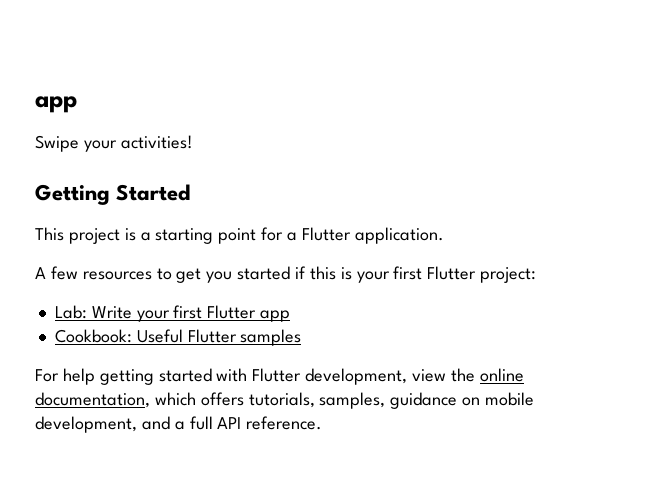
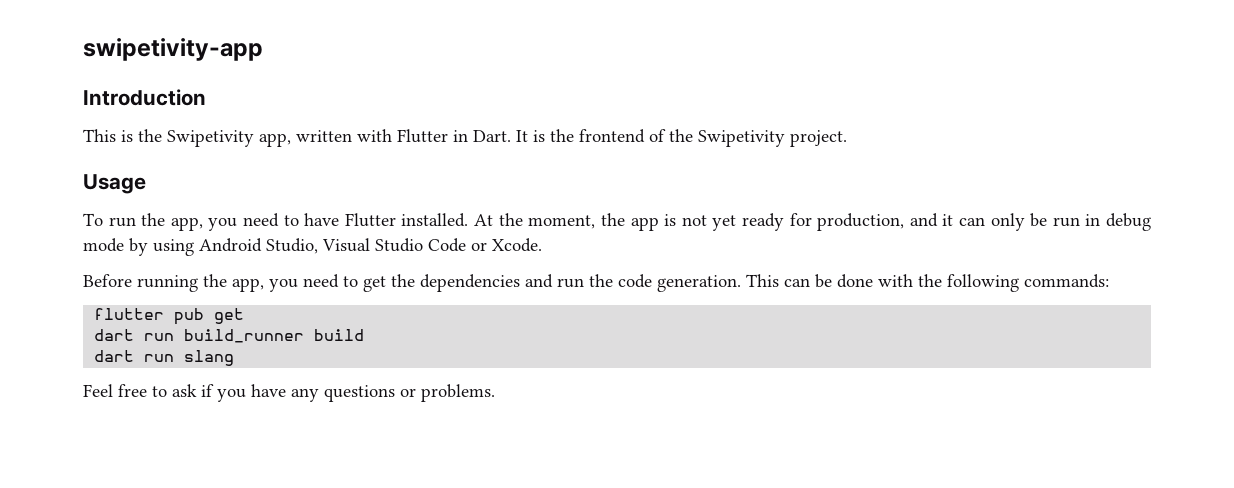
[35,96,77,113] [35,135,193,152] [35,184,192,205] [35,227,444,244] [35,266,537,283] [54,305,291,322] [54,329,302,346] [35,368,524,385] [35,392,535,409] [35,416,323,433] app // Swipe your activities! // Getting Started // This project is a starting point for a Flutter application. // A few resources to get you started if this is your first Flutter project: // Lab: Write your first Flutter app // Cookbook: Useful Flutter samples // For help getting started with Flutter development, view the online documentation, which offers tutorials, samples, guidance on mobile development, and a full API reference. -> [83,38,263,61] [83,89,206,106] [83,129,847,147] [83,174,146,194] [83,213,1152,231] [83,238,542,256] [83,274,1109,292] [94,308,245,325] [94,329,365,343] [94,350,235,366] [83,384,495,402] swipetivity-app // Introduction // This is the Swipetivity app, written with Flutter in Dart. It is the frontend of the Swipetivity project. // Usage // To run the app, you need to have Flutter installed. At the moment, the app is not yet ready for production, and it can only be run in debug mode by using Android Studio, Visual Studio Code or Xcode. // Before running the app, you need to get the dependencies and run the code generation. This can be done with the following commands: // flutter pub get // dart run build_runner build // dart run slang // Feel free to ask if you have any questions or problems.

